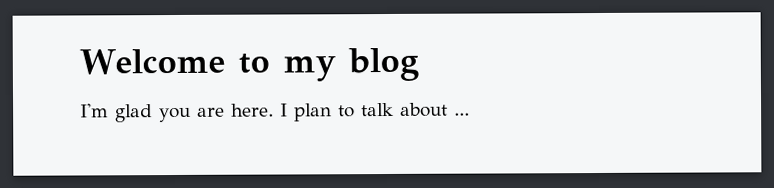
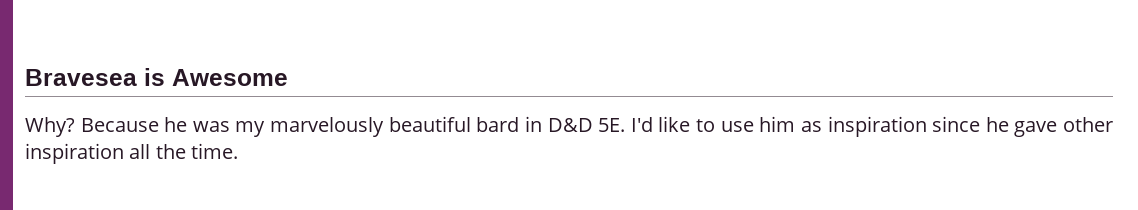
[79,47,419,82] [80,102,470,123] Welcome to my blog // I'm glad you are here. I plan to talk about ... -> [25,68,288,86] [25,116,1113,137] [25,143,238,164] Bravesea is Awesome // Why? Because he was my marvelously beautiful bard in D&D 5E. I'd like to use him as inspiration since he gave other inspiration all the time.

